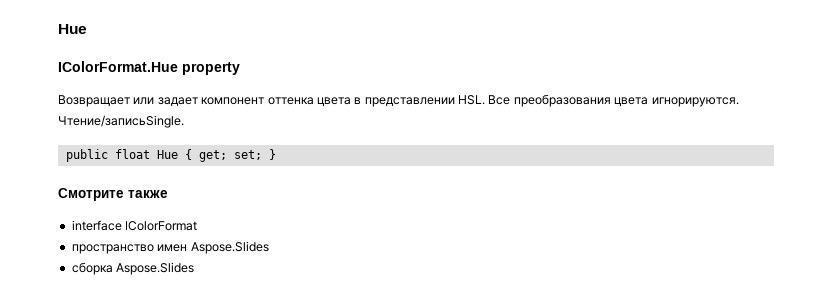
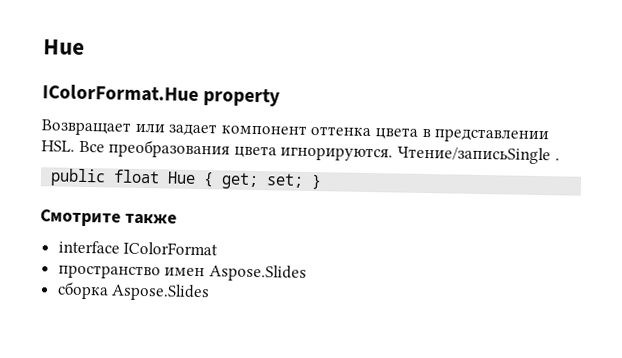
[58,115,184,128] Чтение/записьSingle. -> [396,145,560,165] Чтение/записьSingle .

